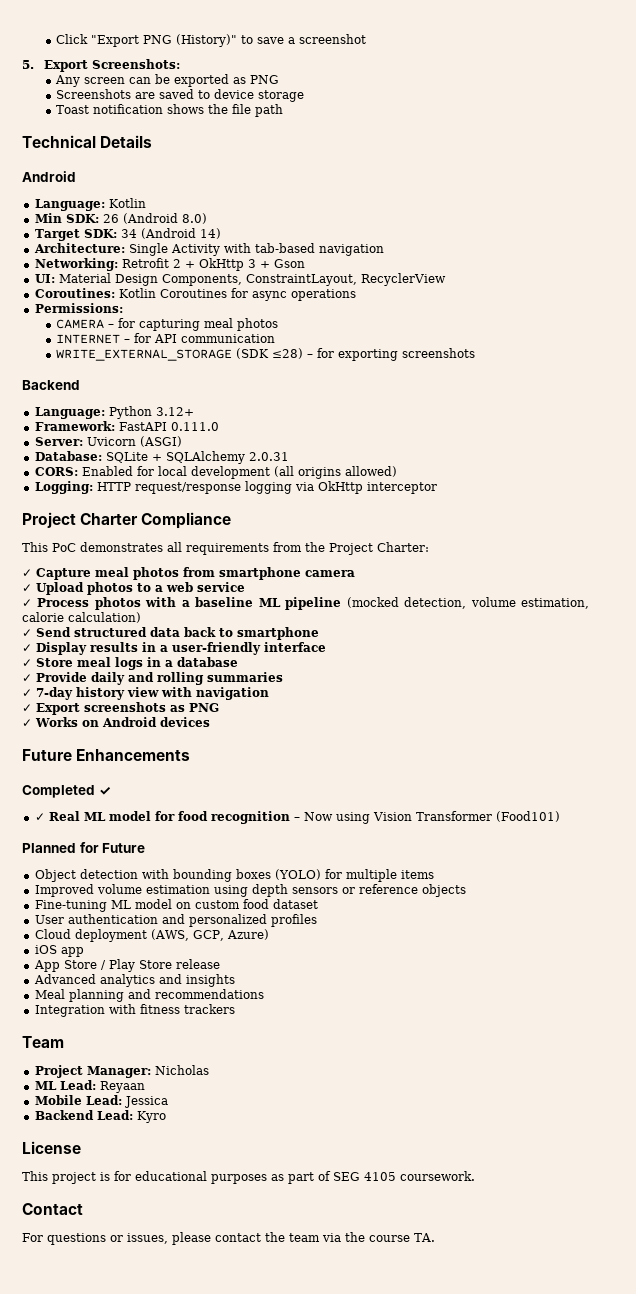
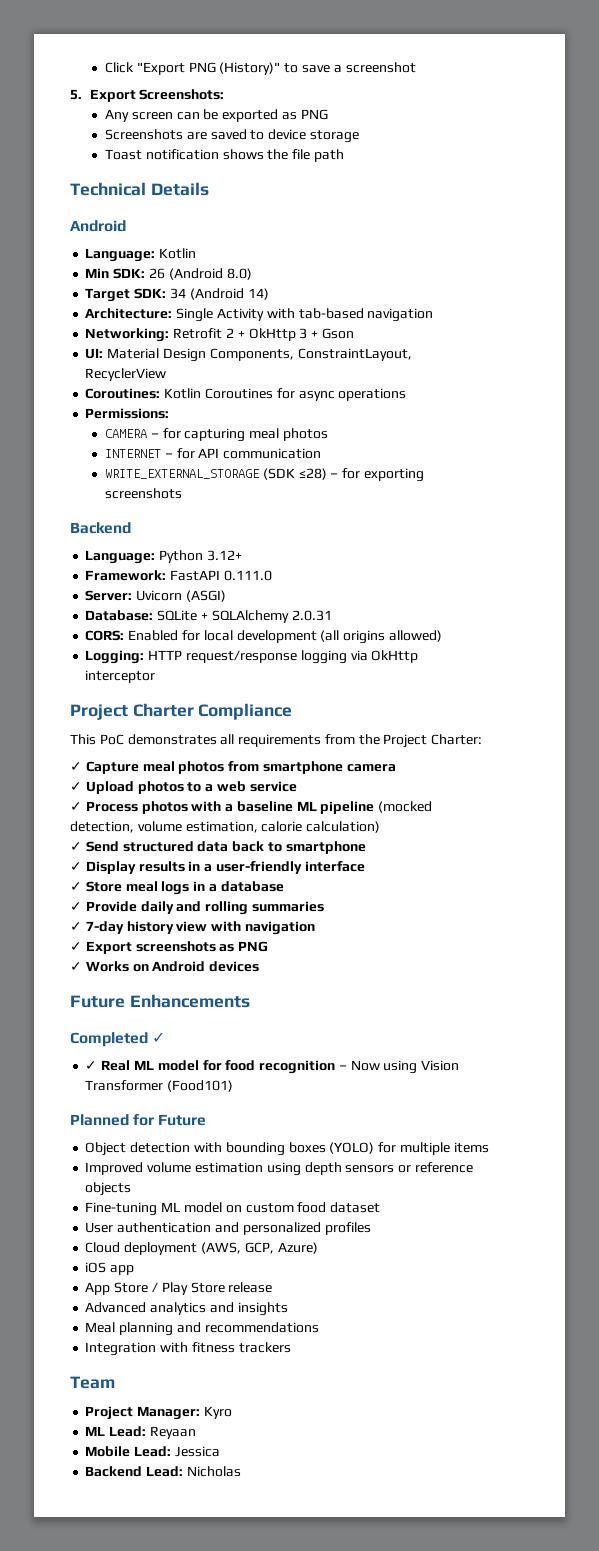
[154,1065,209,1075] Nicholas -> [203,1406,232,1419] Kyro
[136,1111,166,1123] [22,1141,81,1154] [22,1171,475,1184] [22,1203,83,1215] [22,1232,435,1245] Kyro // License // This project is for educational purposes as part of SEG 4105 coursework. // Contact // For questions or issues, please contact the team via the course TA. -> [186,1466,241,1477] Nicholas

